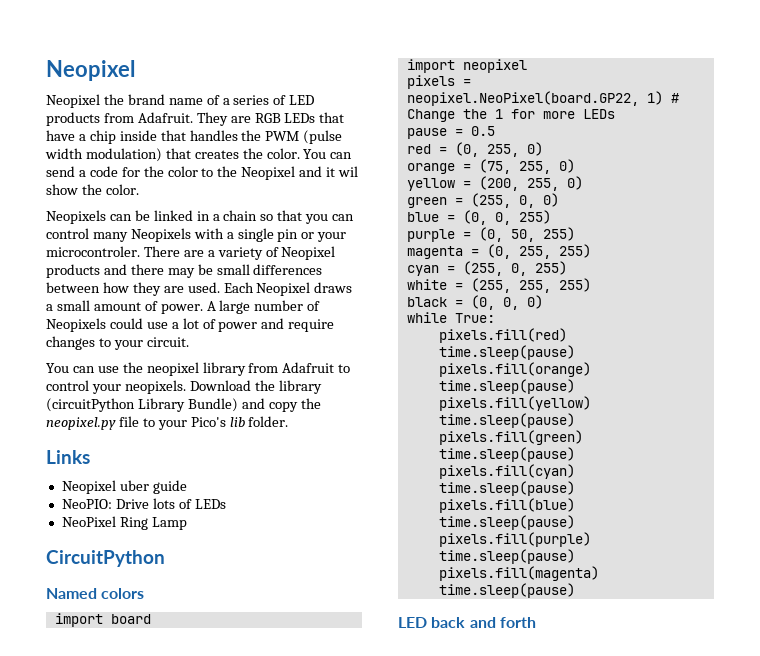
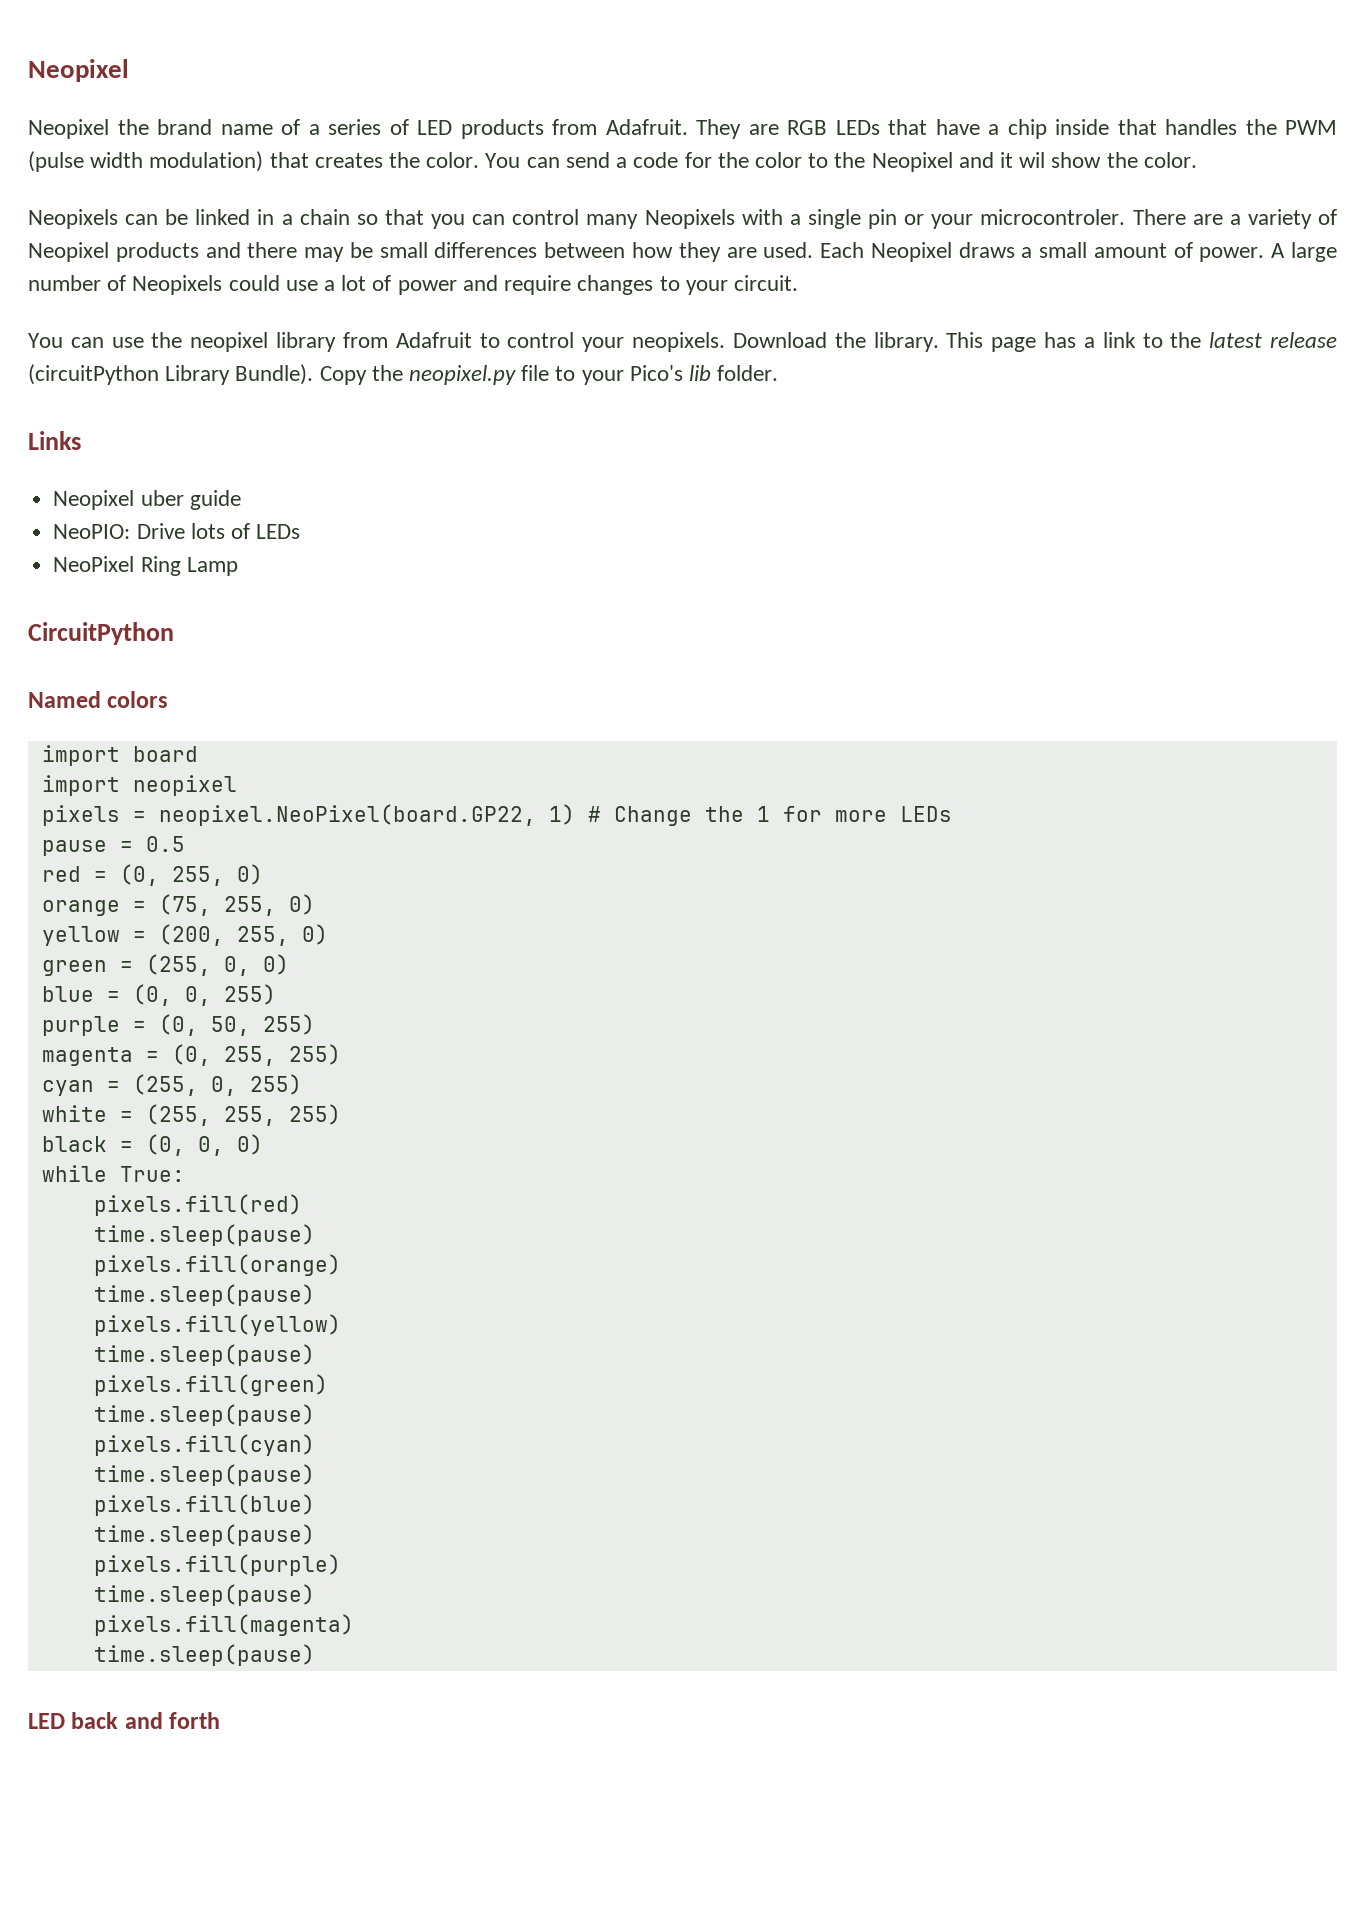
[278,380,322,394] [46,398,298,412] library (circuitPython Library Bundle) and copy -> [873,332,1337,352] [28,364,367,385] library. This page has a link to the latest release (circuitPython Library Bundle). Copy

